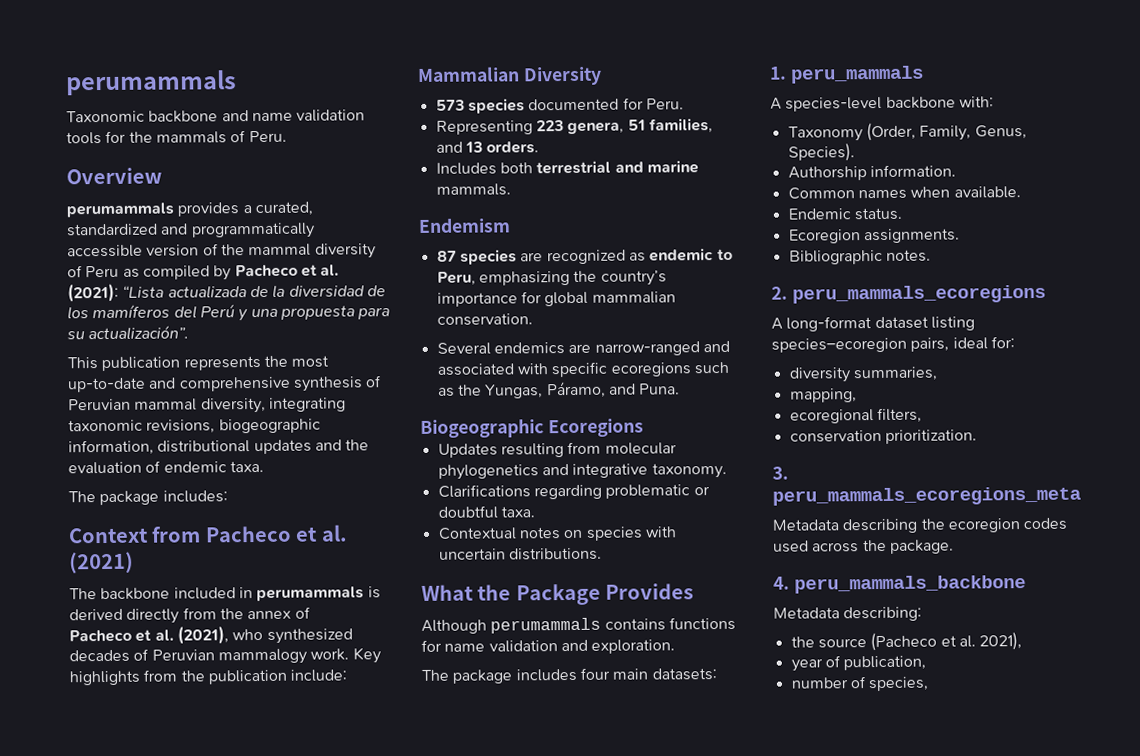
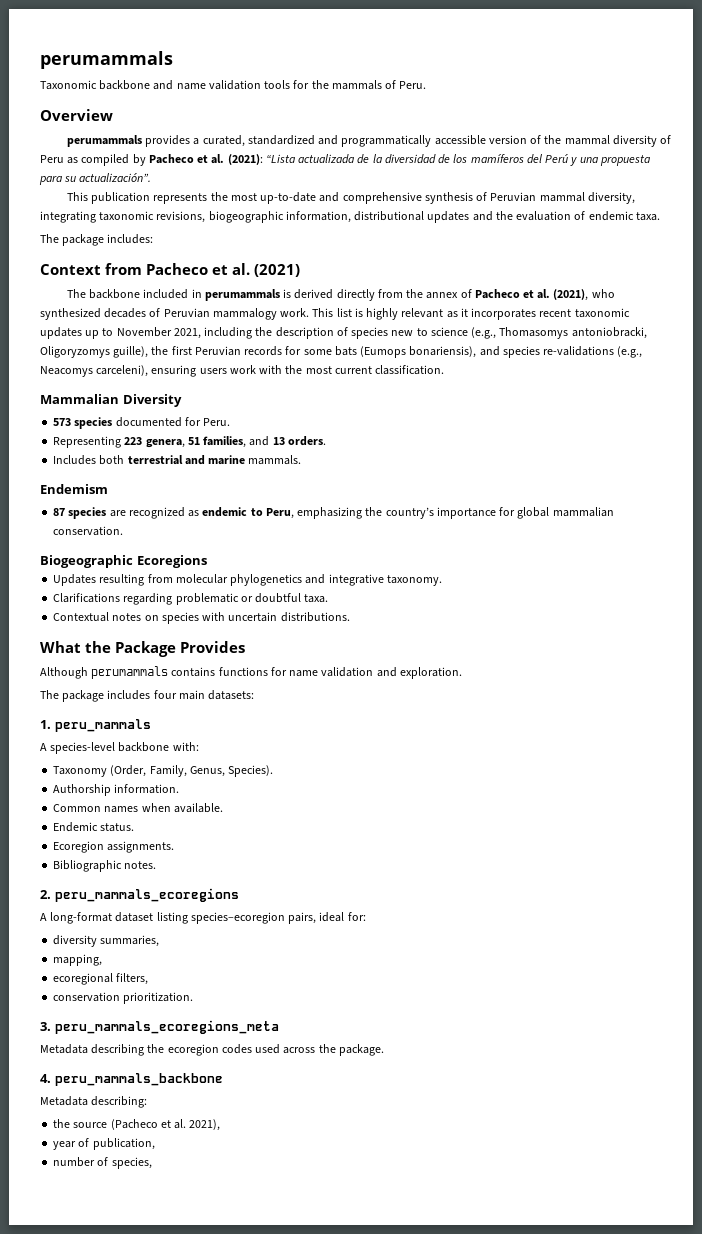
(311, 612) // -> (472, 293) none
[352,647,381,664] [69,669,348,686] Key highlights from the publication include: -> [312,308,630,320] [40,327,647,339] [40,346,643,358] [40,365,445,377] This list is highly relevant as it incorporates recent taxonomic updates up to November 2021, including the description of species new to science (e.g., Thomasomys antoniobracki, Oligoryzomys guille), the first Peruvian records for some bats (Eumops bonariensis), and species re-validations (e.g., Neacomys carceleni), ensuring users work with the most current classification.
[436,340,730,356] [436,361,729,378] [437,381,681,399] // Several endemics are narrow-ranged and associated with specific ecoregions such as the Yungas, Páramo, and Puna. -> (124, 531) none

